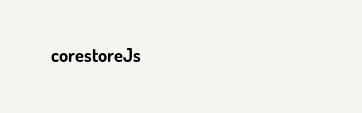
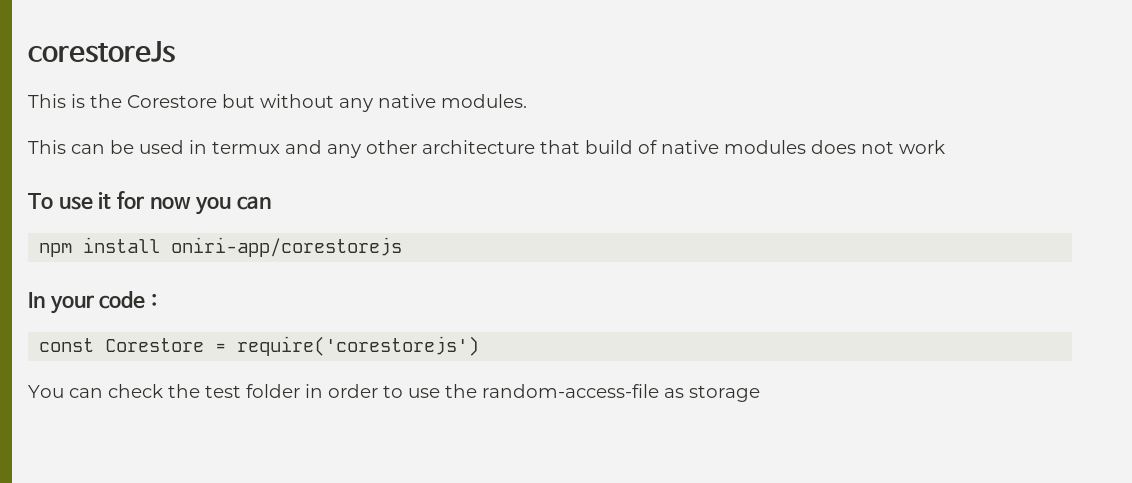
(141, 55) none -> [28,94,527,112] [28,140,945,158] [28,191,271,215] [39,237,403,257] [28,291,158,314] [39,336,480,356] [28,384,760,402] // This is the Corestore but without any native modules. // This can be used in termux and any other architecture that build of native modules does not work // To use it for now you can // npm install oniri-app/corestorejs // In your code : // const Corestore = require('corestorejs') // You can check the test folder in order to use the random-access-file as storage

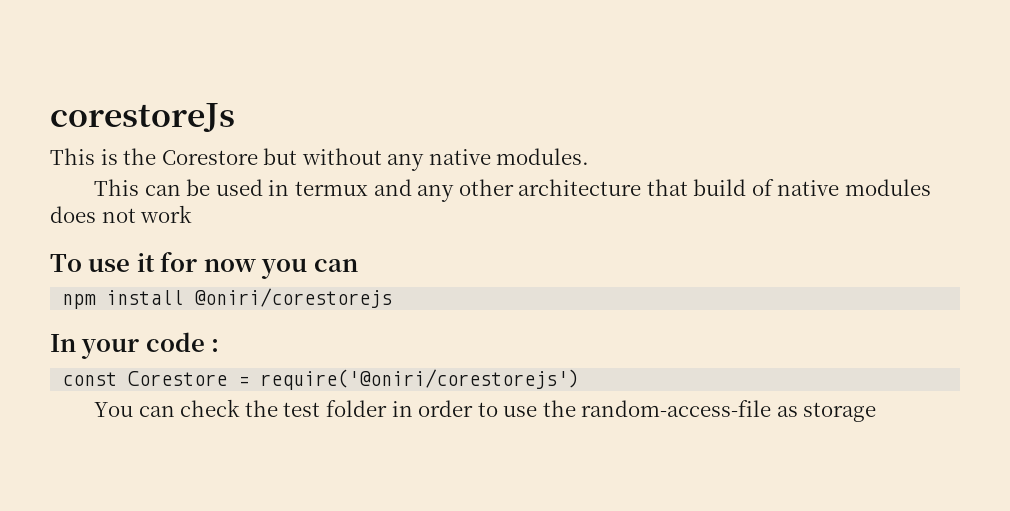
[171,237,403,257] oniri-app/corestorejs -> [194,288,393,308] @oniri/corestorejs
[237,336,480,356] require('corestorejs') -> [260,369,580,390] require('@oniri/corestorejs')

